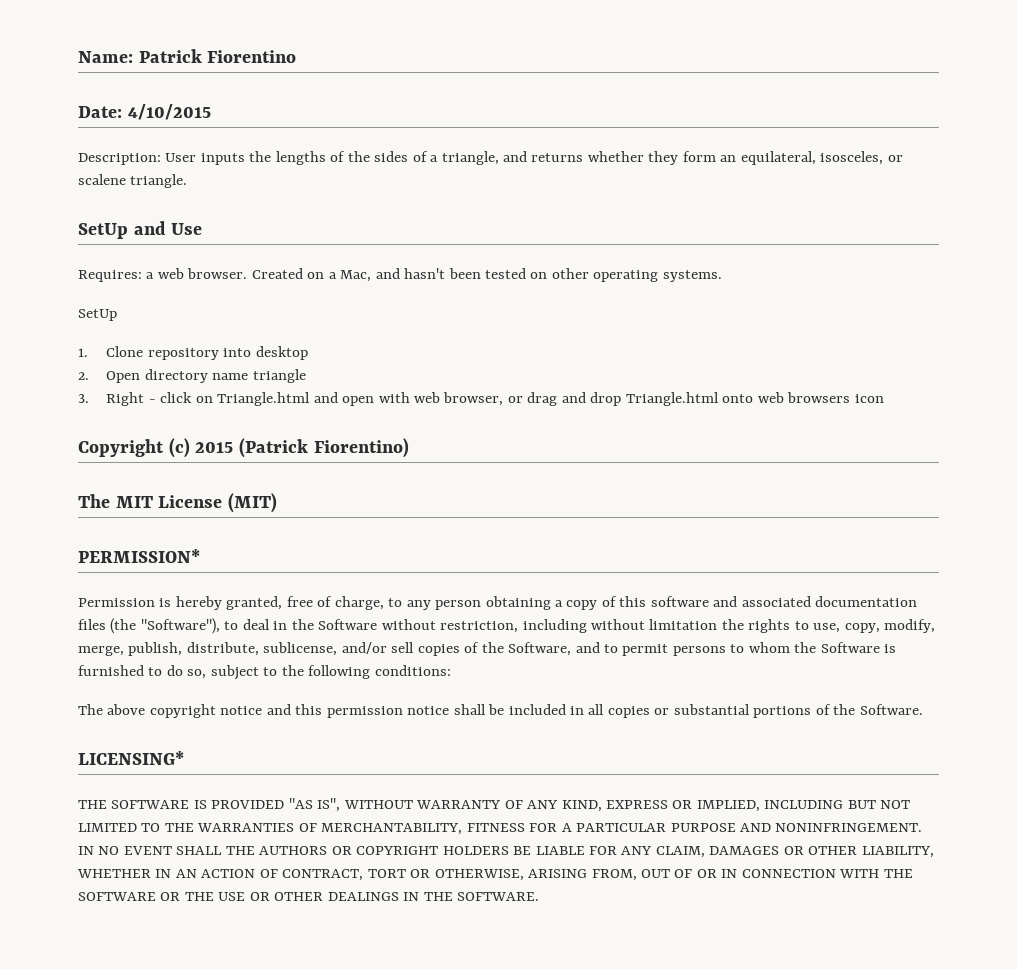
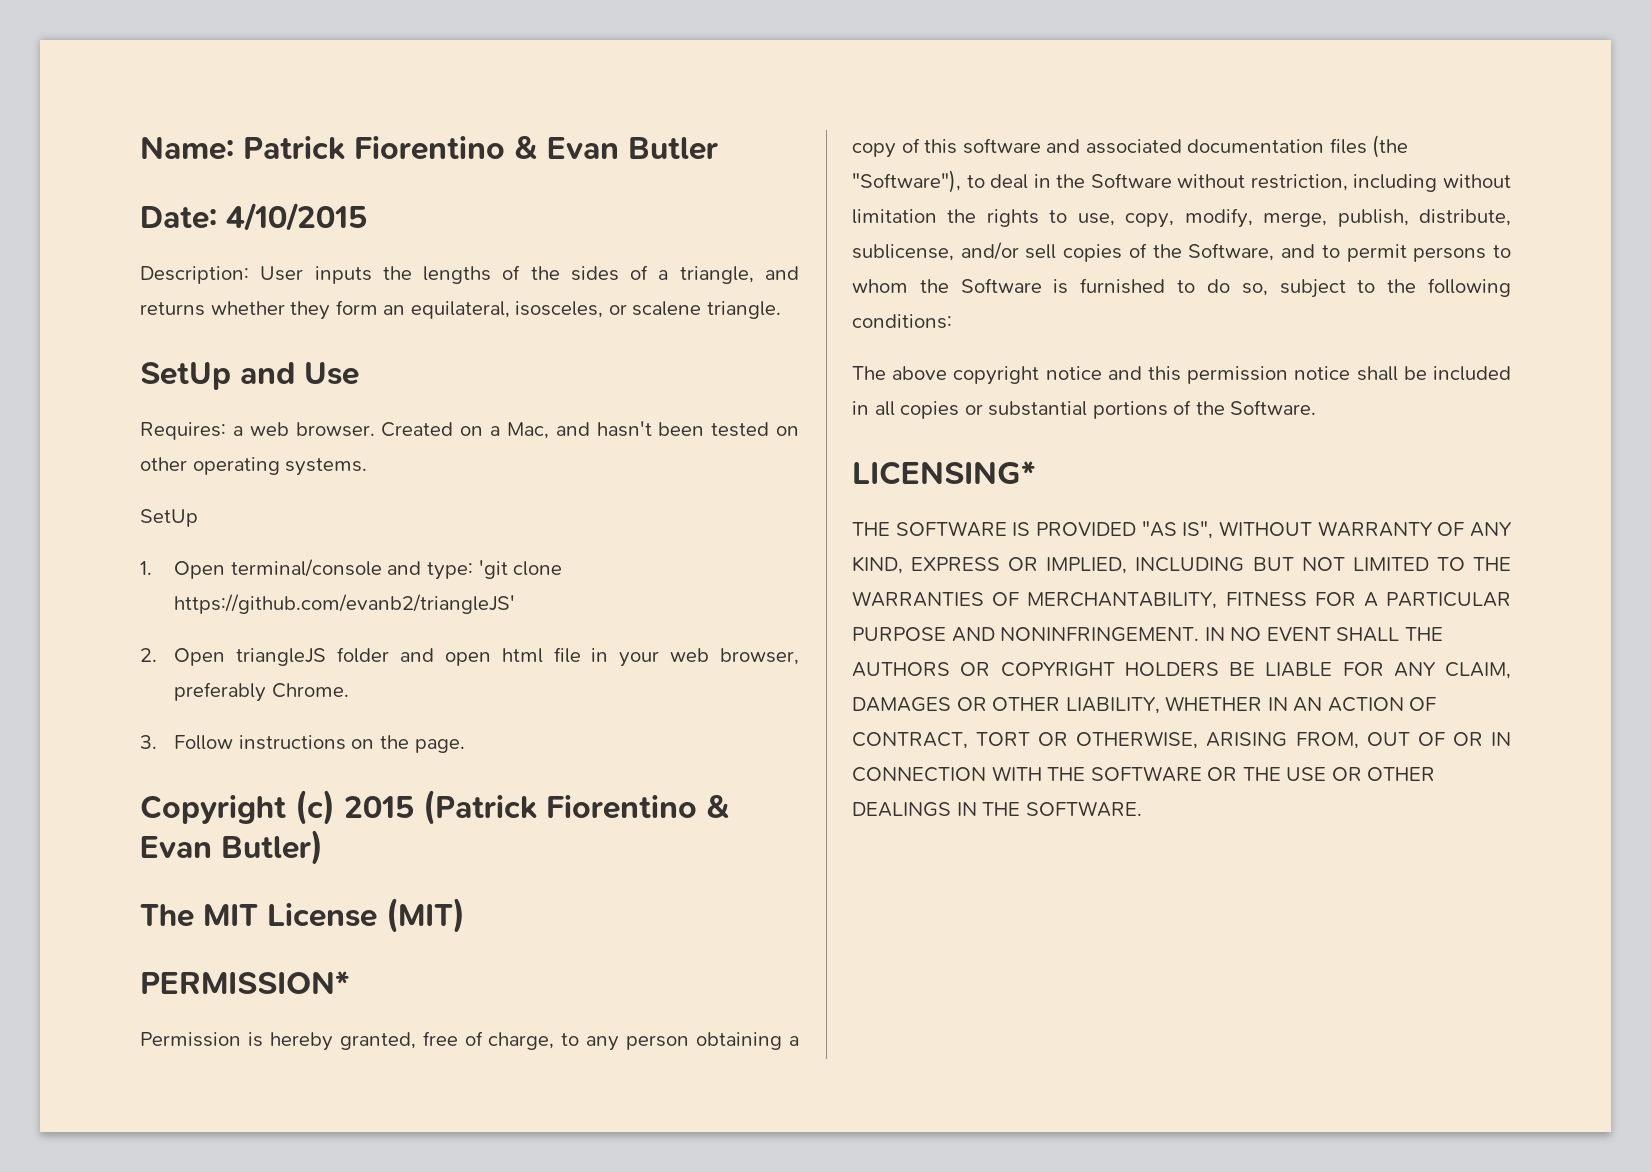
(297, 56) none -> [514,135,718,160] & Evan Butler
[106,346,308,360] [78,369,306,383] [78,392,884,406] Clone repository into desktop // 2. Open directory name triangle // 3. Right - click on Triangle.html and open with web browser, or drag and drop Triangle.html onto web browsers icon -> [174,559,563,580] [174,594,516,614] [140,647,799,667] [174,682,349,702] [140,735,465,753] Open terminal/console and type: 'git clone https://github.com/evanb2/triangleJS' // 2. Open triangleJS folder and open html file in your web browser, preferably Chrome. // 3. Follow instructions on the page.
[313,438,409,458] Fiorentino) -> [546,794,730,819] [140,830,323,865] Fiorentino & Evan Butler)

